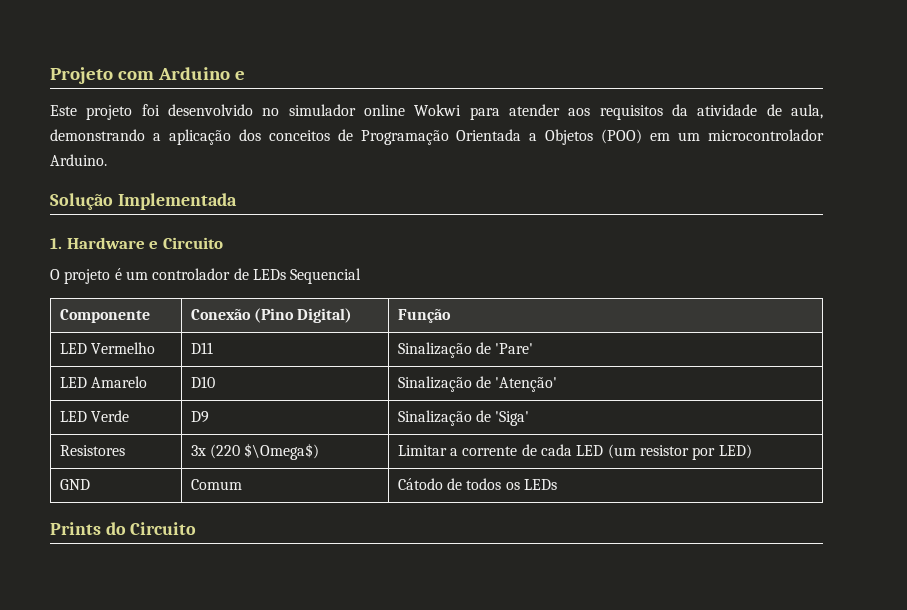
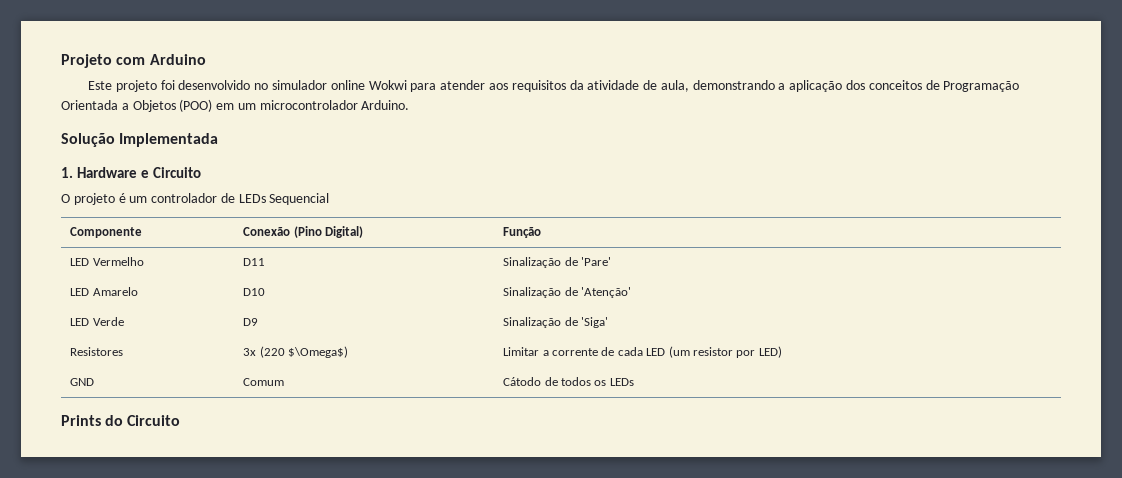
[234,71,245,80] e -> (206, 59) none

